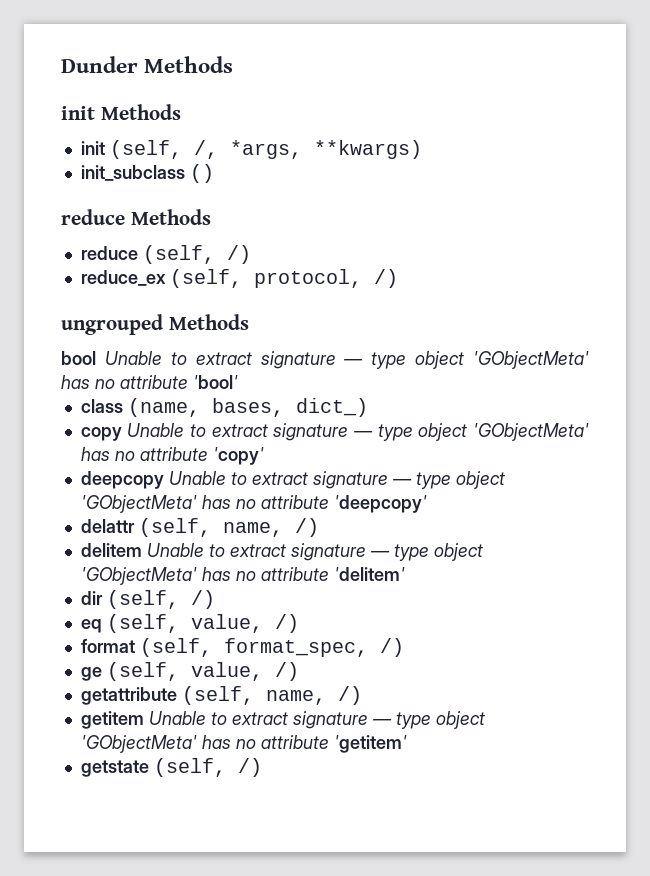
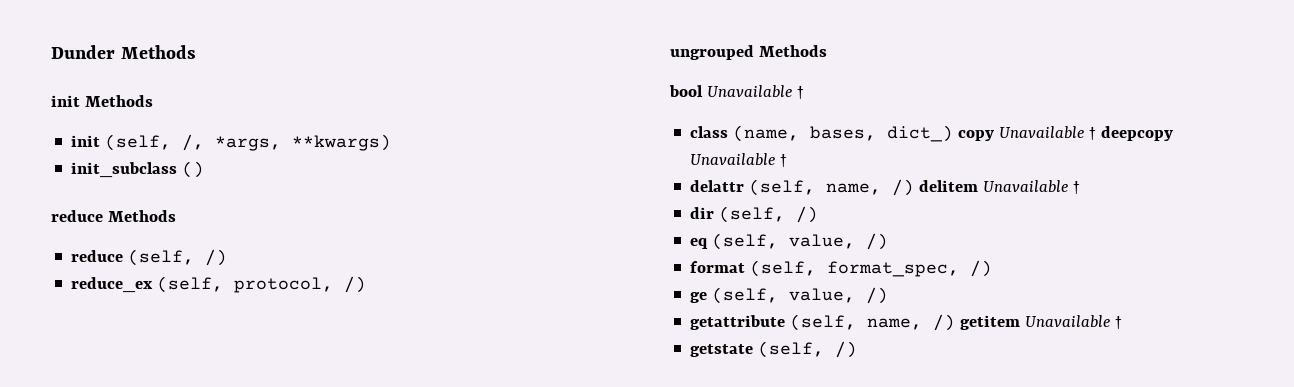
[104,351,589,369] [61,375,238,389] [80,398,368,417] [80,423,589,441] [80,447,264,465] [80,471,505,489] [80,495,427,513] [80,518,319,537] [80,543,483,561] [80,567,405,585] Unable to extract signature — type object 'GObjectMeta' has no attribute 'bool' // class (name, bases, dict_) // copy Unable to extract signature — type object 'GObjectMeta' has no attribute 'copy' // deepcopy Unable to extract signature — type object 'GObjectMeta' has no attribute 'deepcopy' // delattr (self, name, /) // delitem Unable to extract signature — type object 'GObjectMeta' has no attribute 'delitem' -> [706,85,804,99] [690,125,1174,142] [690,153,788,167] [690,179,1081,196] Unavailable † // class (name, bases, dict_) copy Unavailable † deepcopy Unavailable † // delattr (self, name, /) delitem Unavailable †
[80,711,485,729] [80,735,407,753] // getitem Unable to extract signature — type object 'GObjectMeta' has no attribute 'getitem' -> [960,315,1123,330] getitem Unavailable †

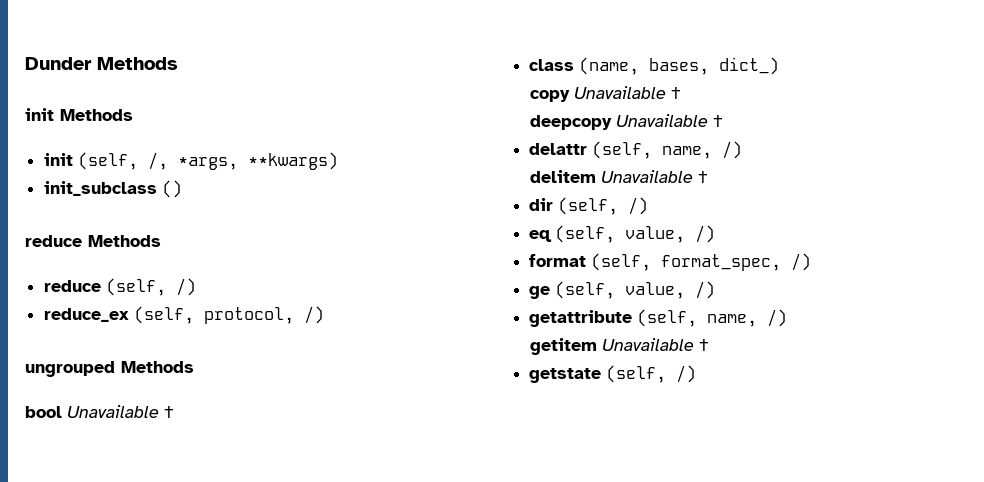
(954, 133) none -> (780, 66) //
(1097, 133) none -> (681, 93) //
(915, 187) none -> (743, 150) //
(956, 322) none -> (788, 318) //

